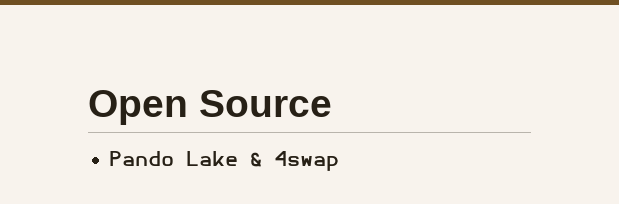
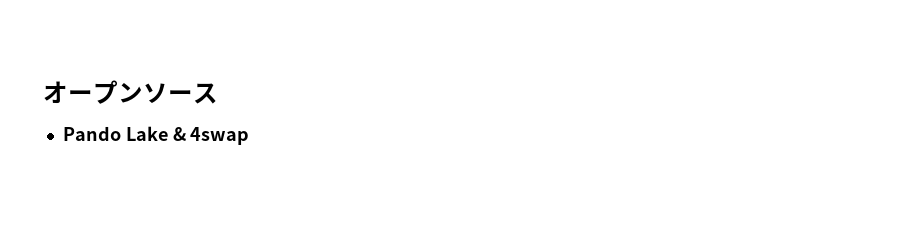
[88,90,332,125] Open Source -> [43,80,218,104] オープンソース

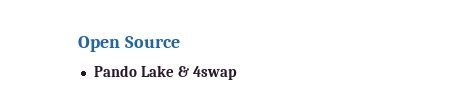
[43,80,218,104] オープンソース -> [78,36,180,52] Open Source

